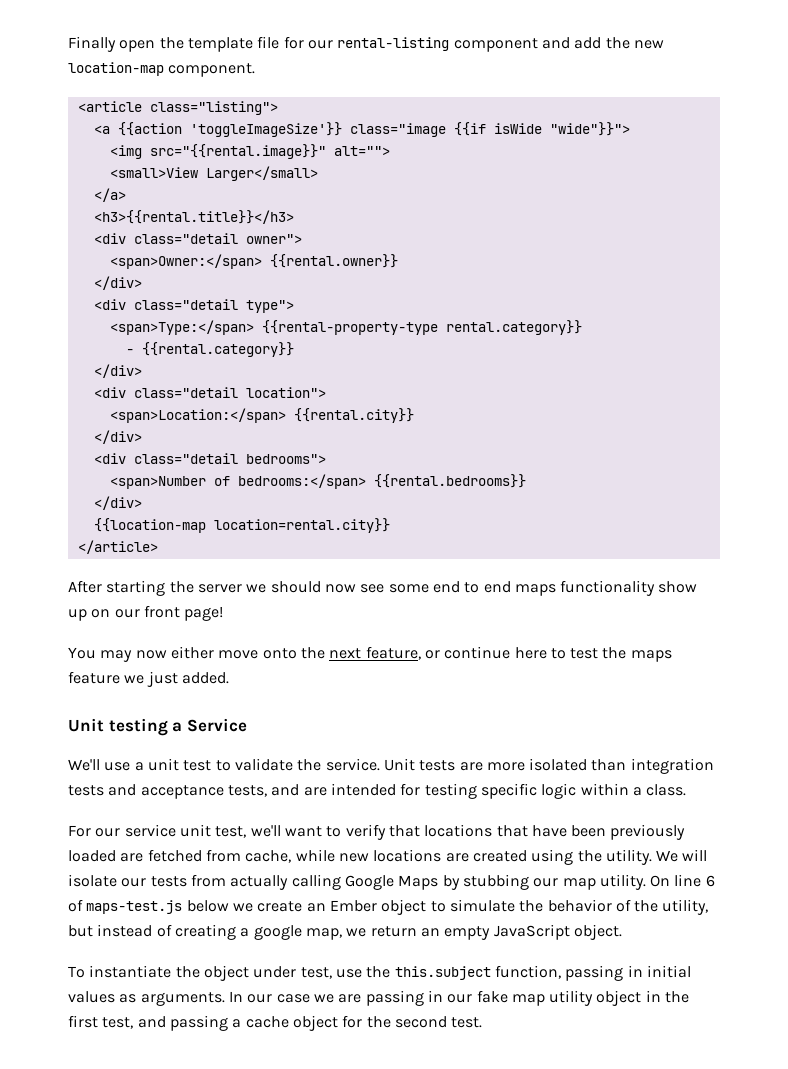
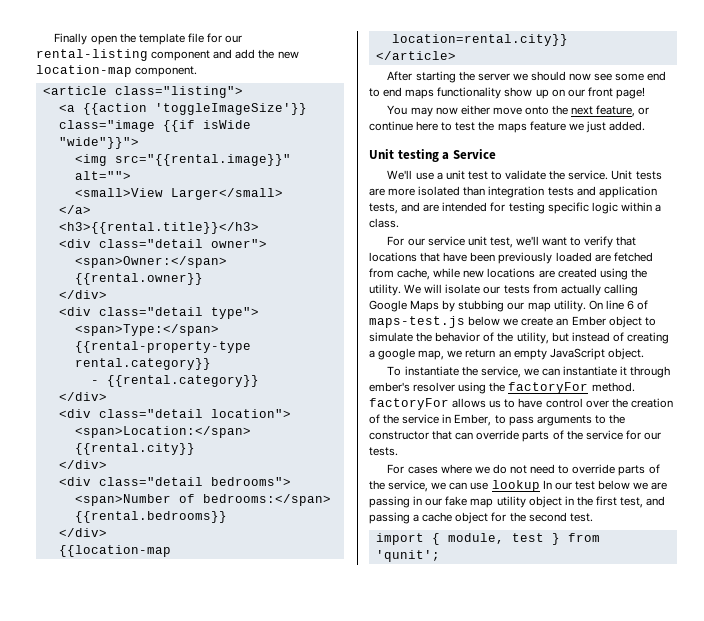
[140,785,224,799] acceptance -> [598,186,657,198] application
[203,965,691,981] [68,991,310,1006] object under test, use the this.subject function, passing in initial values as arguments. In our case -> [480,366,671,378] [369,382,635,394] [369,398,673,410] [369,414,625,426] [369,430,661,442] [369,447,398,456] [387,464,660,476] [369,480,630,492] service, we can instantiate it through ember's resolver using the factoryFor method. factoryFor allows us to have control over the creation of the service in Ember, to pass arguments to the constructor that can override parts of the service for our tests. // For cases where we do not need to override parts of the service, we can use lookup In our test below
(483, 1022) none -> [375,533,600,545] [375,550,440,562] // import { module, test } from 'qunit';

